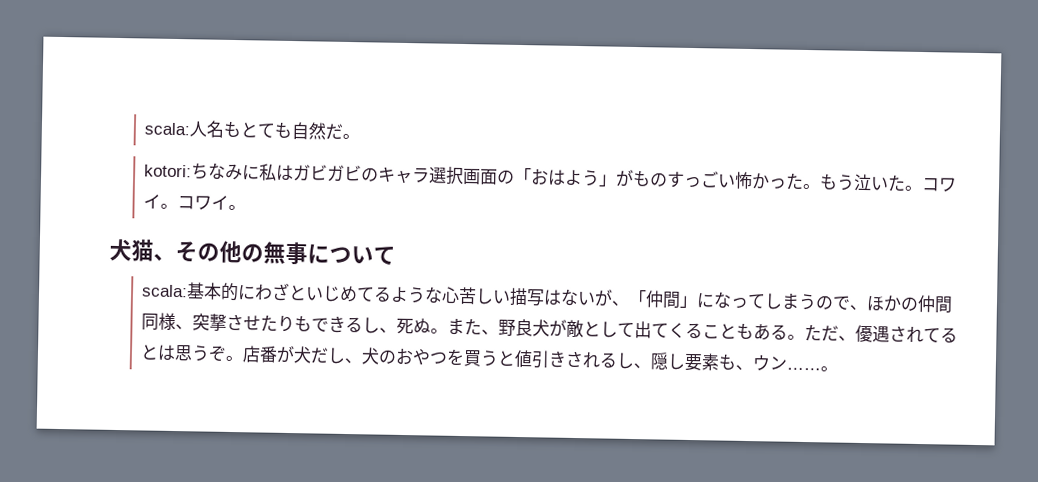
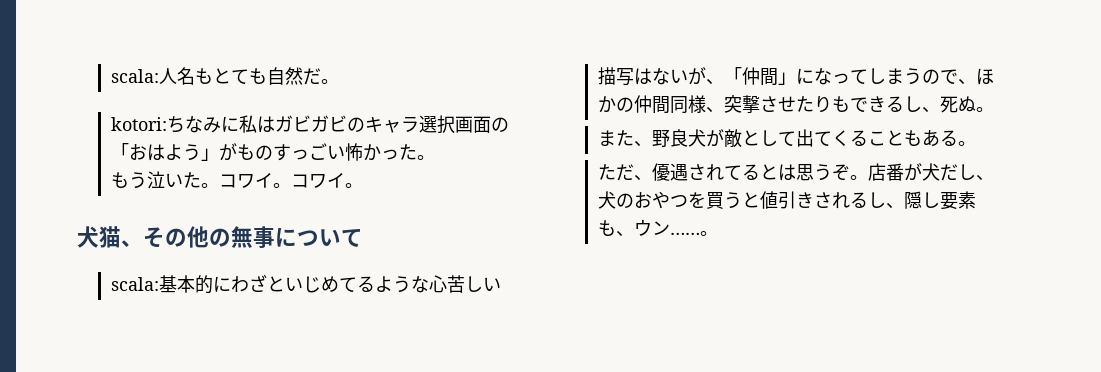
(822, 186) none -> (435, 157) //
(449, 331) none -> (994, 109) //
(806, 337) none -> (976, 143) //

